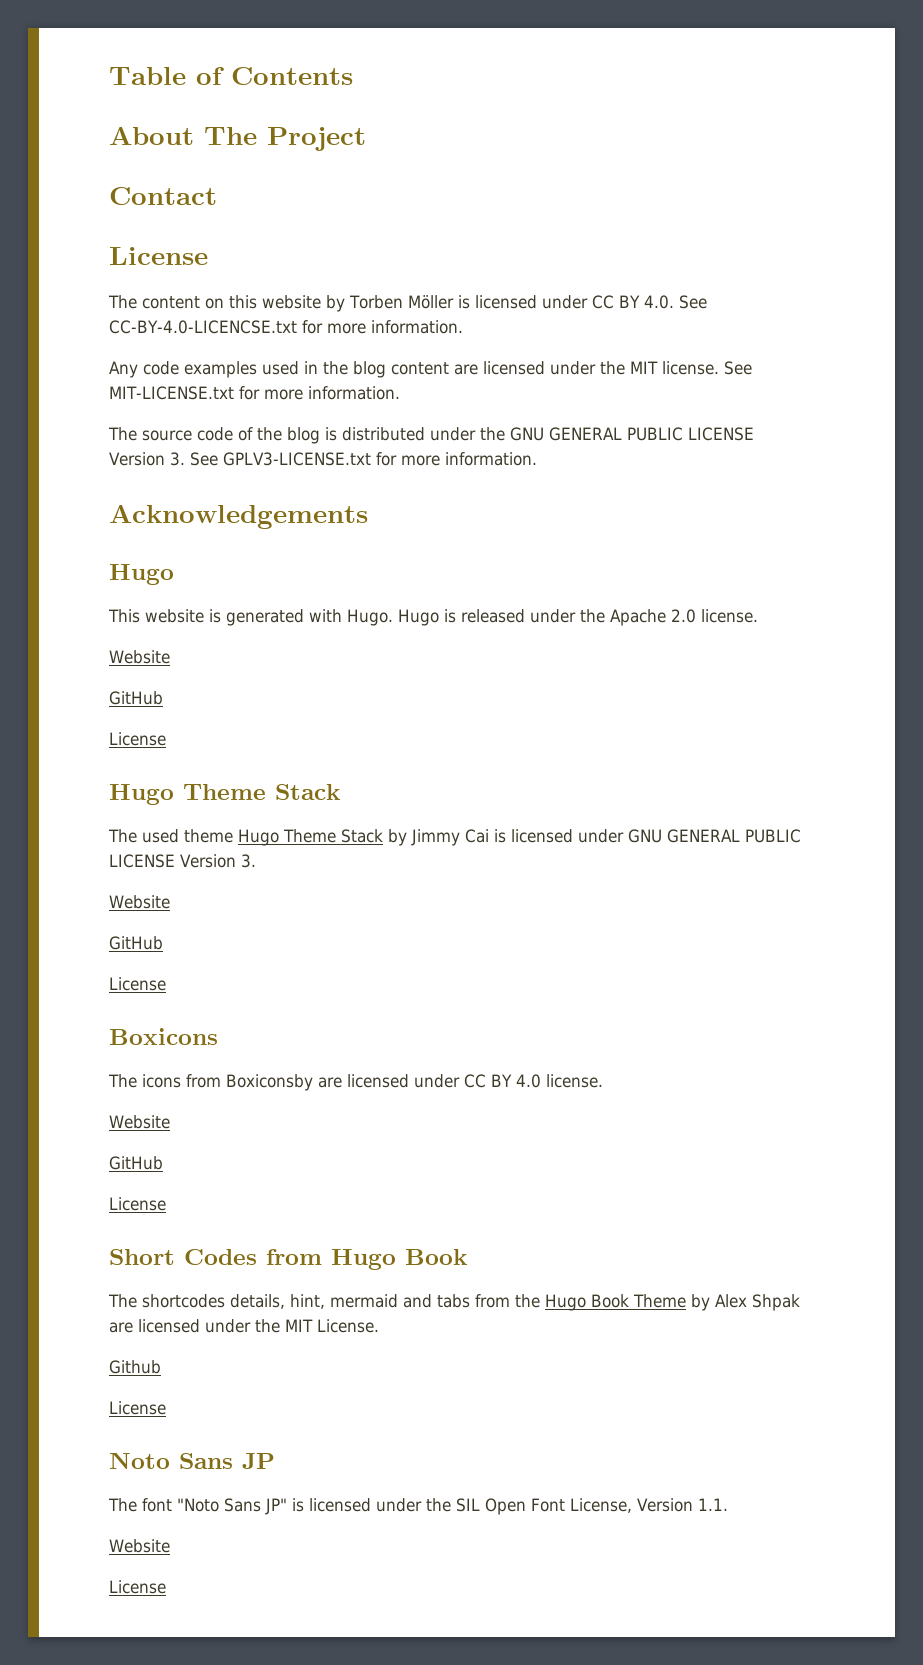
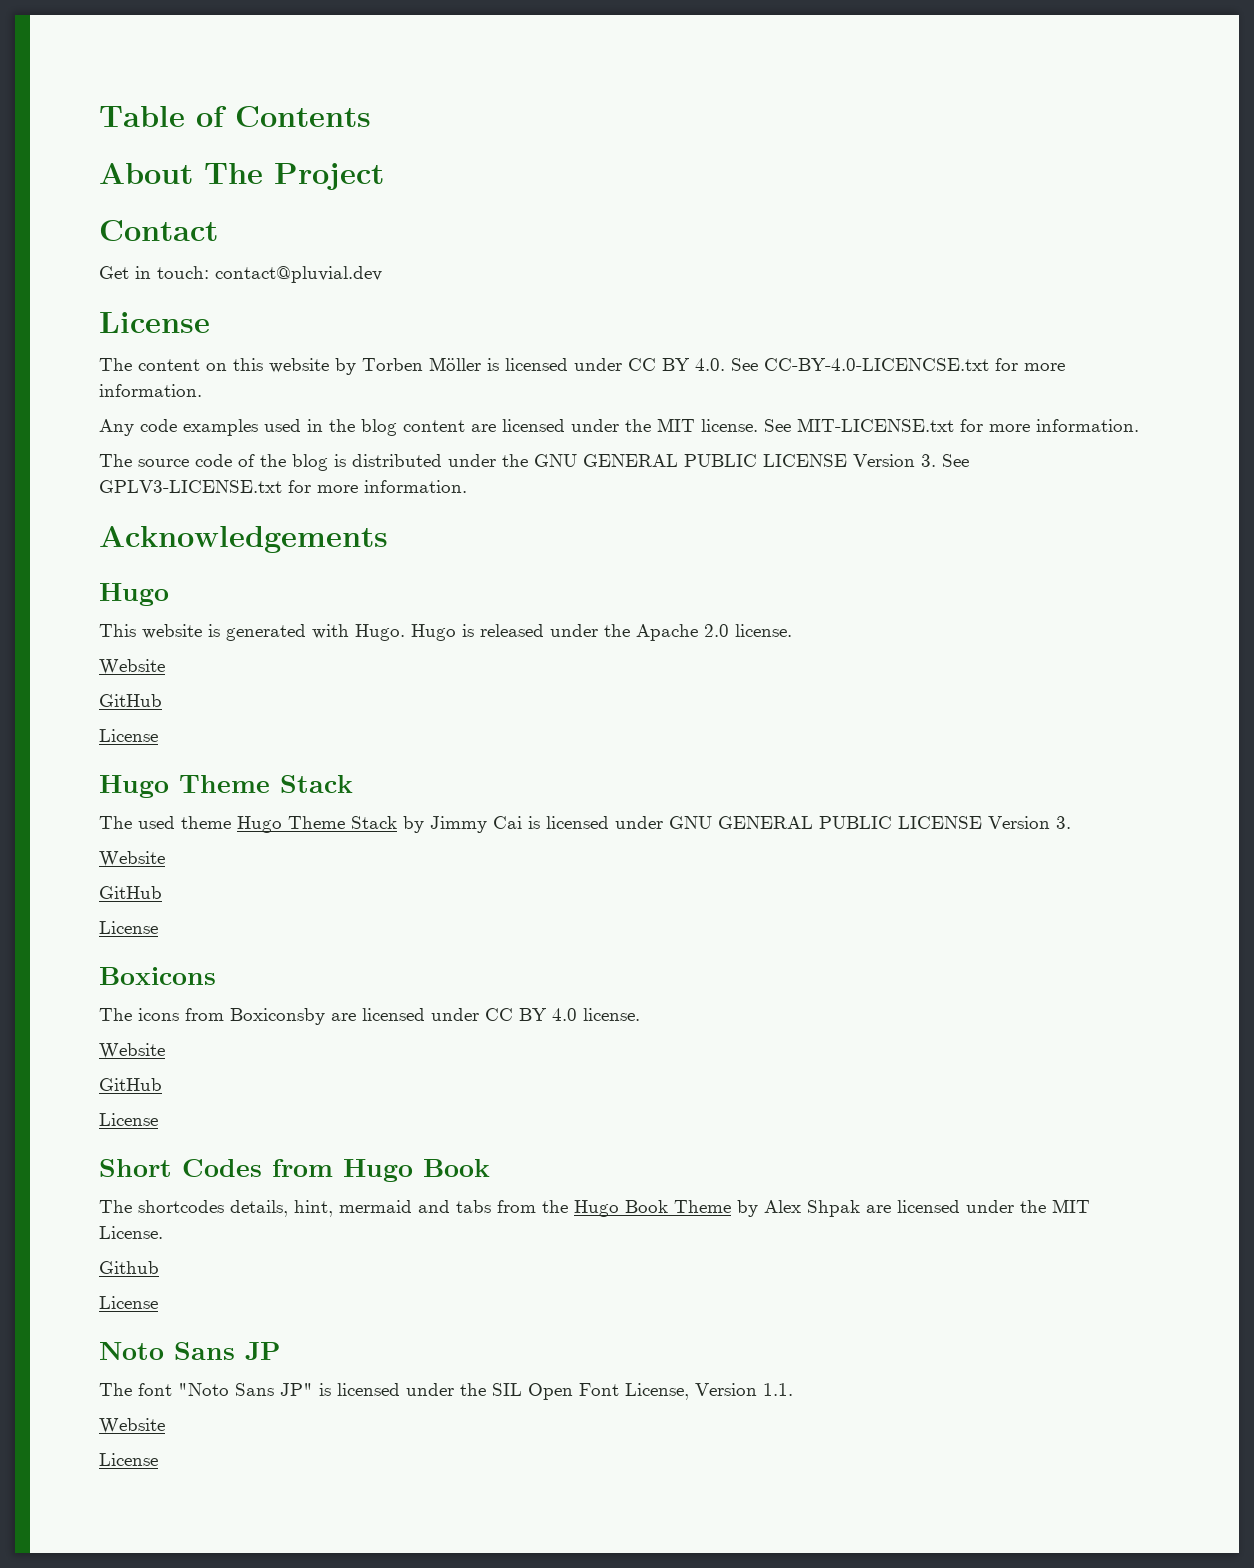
(217, 196) none -> [99,266,382,283] // Get in touch: contact@pluvial.dev

